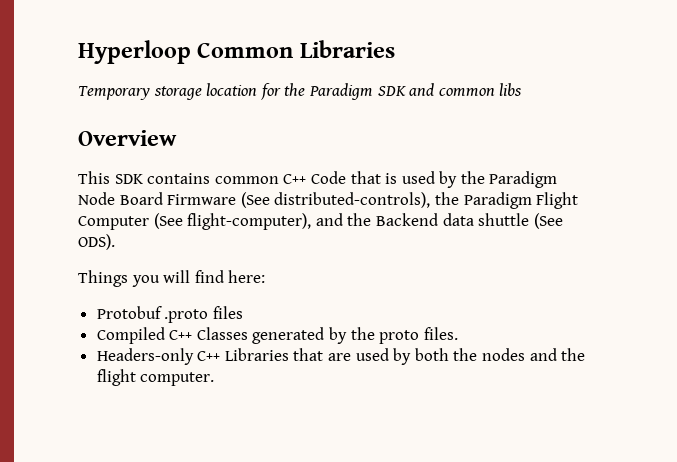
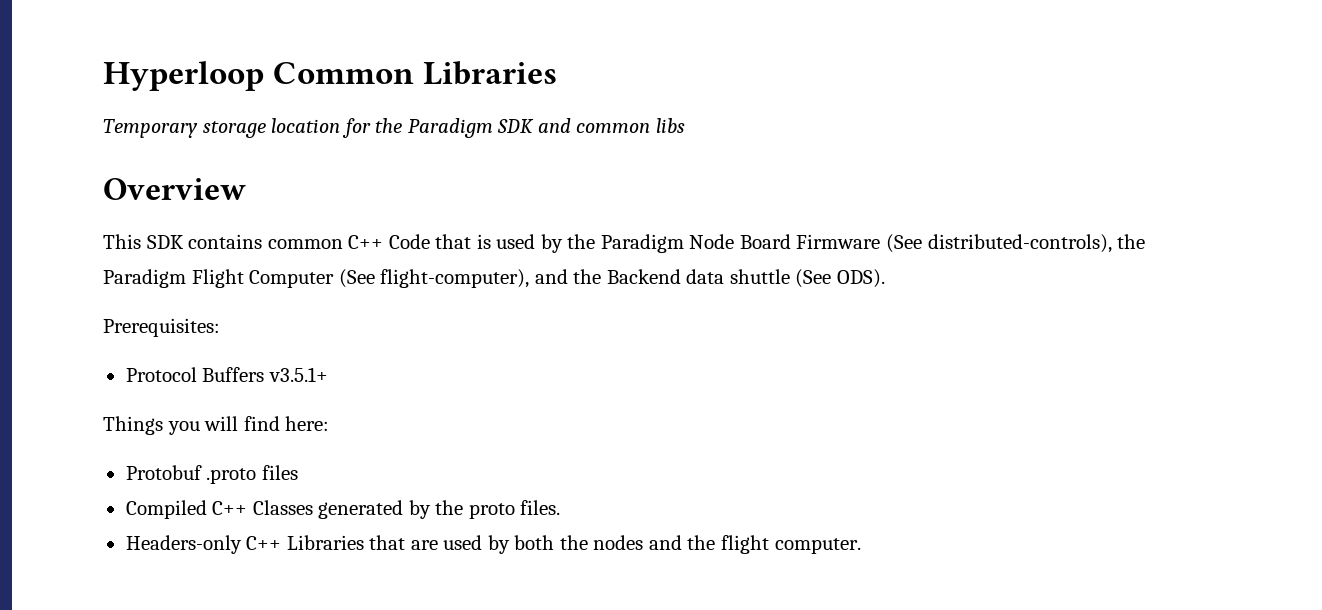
(115, 242) none -> [103,318,220,337] [125,367,328,382] // Prerequisites: // Protocol Buffers v3.5.1+

